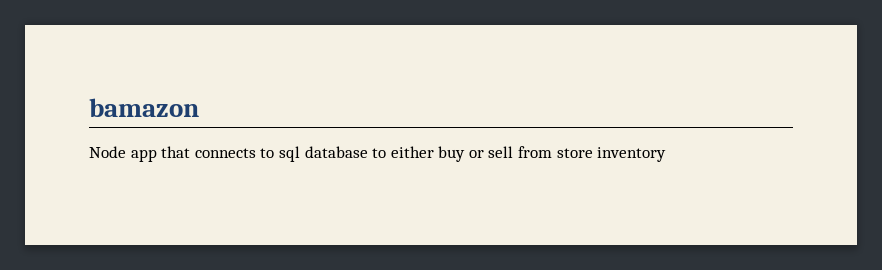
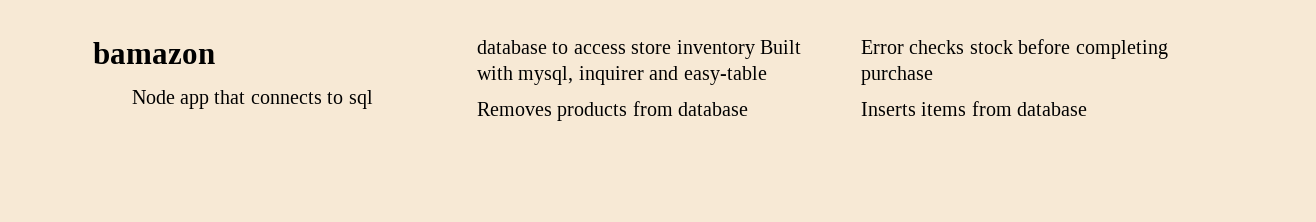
[390,146,667,162] either buy or sell from store inventory -> [573,40,801,59] [477,66,767,85] [477,101,749,121] [861,39,1168,59] [861,66,933,85] [861,101,1088,116] access store inventory Built with mysql, inquirer and easy-table // Removes products from database // Error checks stock before completing purchase // Inserts items from database

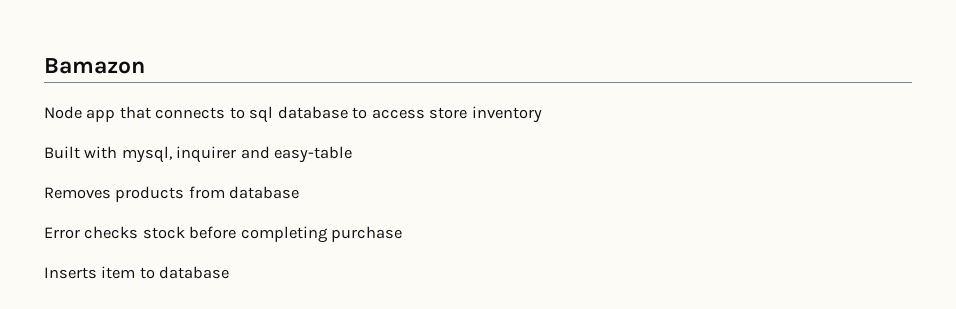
[93,42,215,64] bamazon -> [44,58,145,74] Bamazon
(755, 49) none -> (542, 114) //
[921,101,1012,116] items from -> [101,266,155,279] item to

